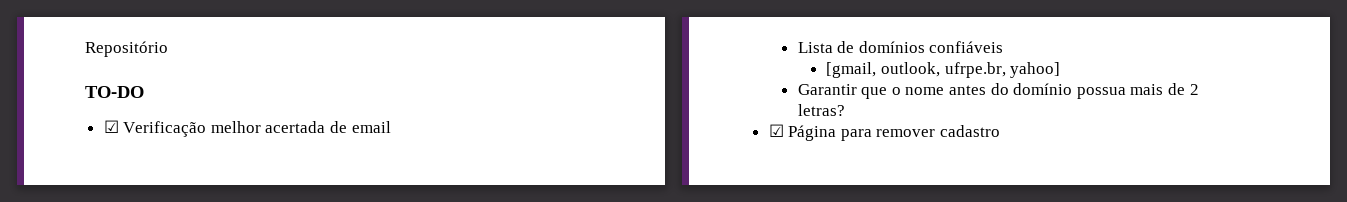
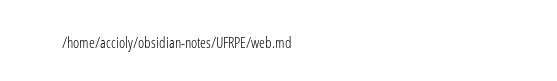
[85,41,168,57] [85,86,144,98] [103,120,391,137] [797,41,1004,53] [826,62,1061,78] [797,83,1199,99] [797,104,845,116] [768,124,1001,141] Repositório // TO-DO // ☑ Verificação melhor acertada de email // Lista de domínios confiáveis // [gmail, outlook, ufrpe.br, yahoo] // Garantir que o nome antes do domínio possua mais de 2 letras? // ☑ Página para remover cadastro -> [62,36,292,52] /home/accioly/obsidian-notes/UFRPE/web.md

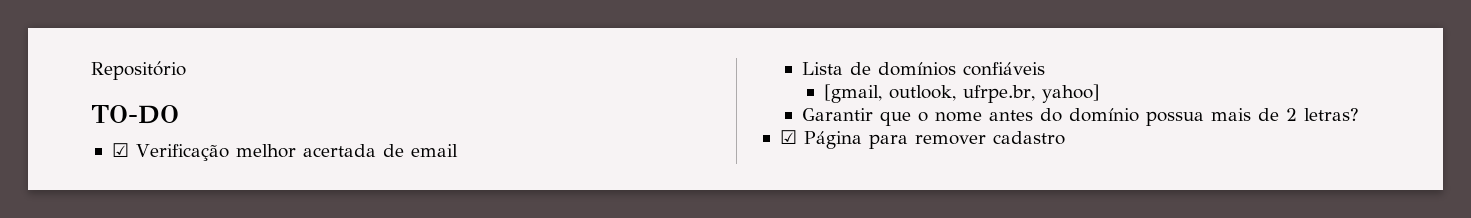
[62,36,292,52] /home/accioly/obsidian-notes/UFRPE/web.md -> [91,61,186,80] [91,105,179,124] [111,143,458,161] [802,62,1046,76] [824,84,1101,103] [802,108,1360,126] [779,130,1065,149] Repositório // TO-DO // ☑ Verificação melhor acertada de email // Lista de domínios confiáveis // [gmail, outlook, ufrpe.br, yahoo] // Garantir que o nome antes do domínio possua mais de 2 letras? // ☑ Página para remover cadastro

